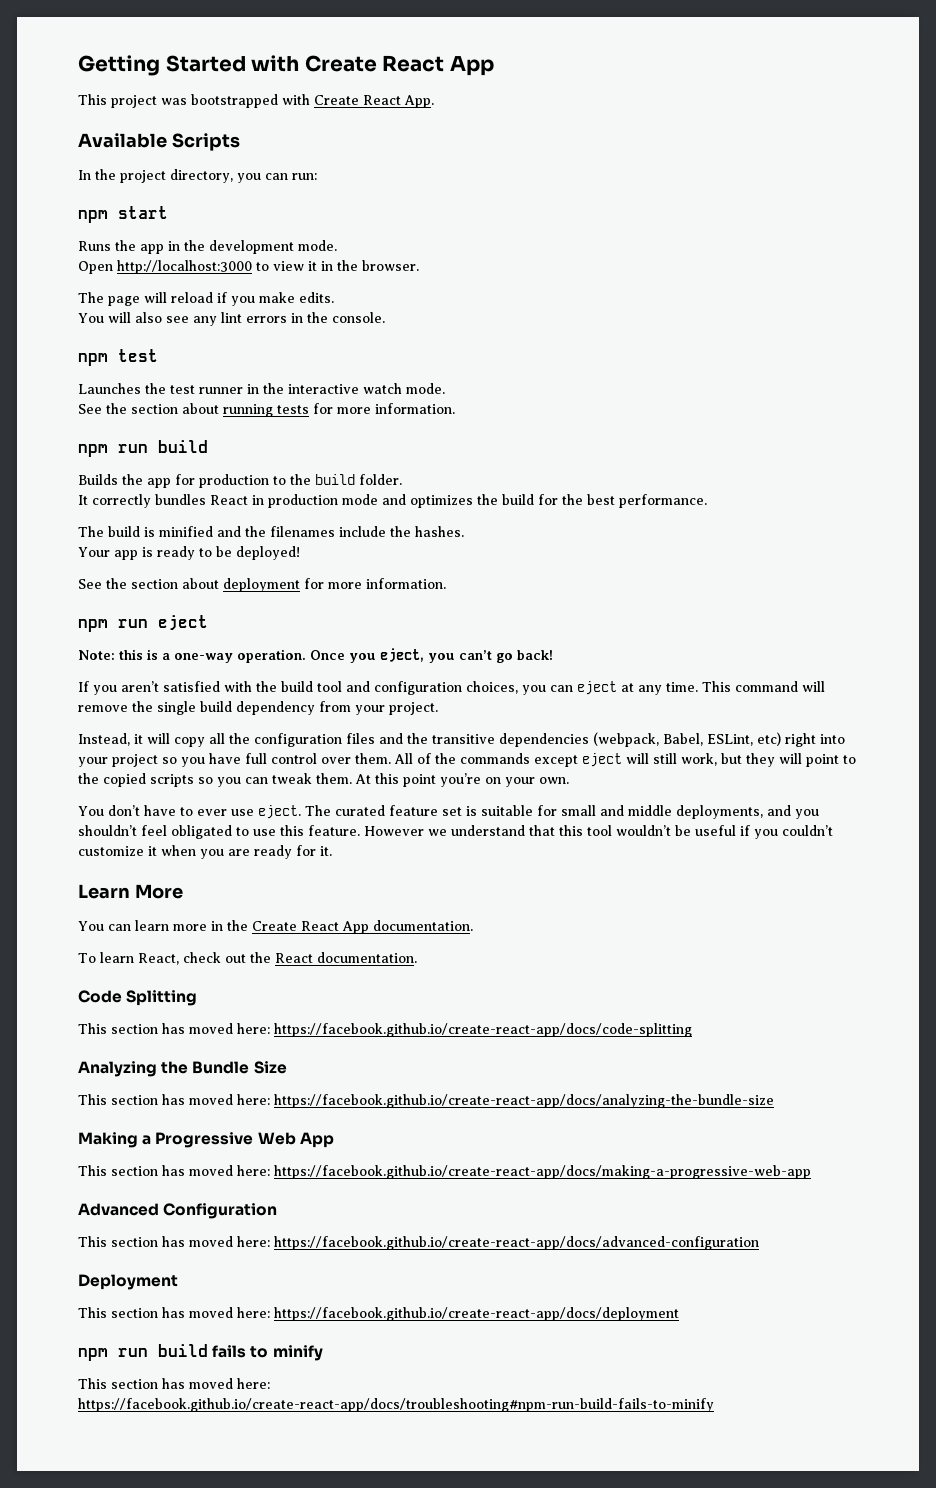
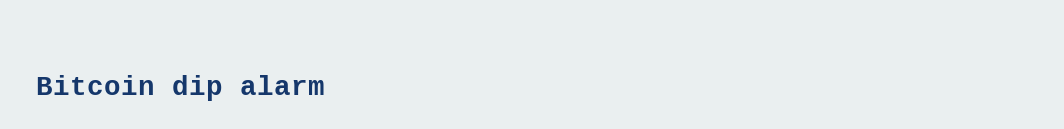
[78,55,494,76] [78,94,434,108] [78,133,240,151] [78,169,317,183] [78,206,168,223] [78,240,337,254] [78,260,419,274] [78,292,334,306] [78,312,385,326] [78,349,158,366] [78,383,445,394] [78,403,455,417] [78,440,208,457] [78,474,402,488] [78,494,707,508] [78,526,464,537] [78,546,300,560] [78,578,446,592] [78,615,208,632] [78,648,553,663] [78,681,825,695] [78,701,438,715] [78,732,845,747] [78,753,856,767] [78,773,569,787] [78,805,819,819] [78,825,833,839] [78,845,332,859] [78,884,183,899] [78,920,473,934] [78,952,417,965] [78,990,198,1006] [78,1023,692,1037] [78,1061,287,1077] [78,1094,774,1108] [78,1132,334,1148] [78,1165,811,1179] [78,1203,278,1219] [78,1236,759,1250] [78,1274,178,1290] [78,1307,679,1321] [78,1344,323,1361] [78,1378,270,1389] [78,1398,714,1412] Getting Started with Create React App // This project was bootstrapped with Create React App. // Available Scripts // In the project directory, you can run: // npm start // Runs the app in the development mode. // Open http://localhost:3000 to view it in the browser. // The page will reload if you make edits. // You will also see any lint errors in the console. // npm test // Launches the test runner in the interactive watch mode. // See the section about running tests for more information. // npm run build // Builds the app for production to the build folder. // It correctly bundles React in production mode and optimizes the build for the best performance. // The build is minified and the filenames include the hashes. // Your app is ready to be deployed! // See the section about deployment for more information. // npm run eject // Note: this is a one-way operation. Once you eject, you can’t go back! // If you aren’t satisfied with the build tool and configuration choices, you can eject at any time. This command will remove the single build dependency from your project. // Instead, it will copy all the configuration files and the transitive dependencies (webpack, Babel, ESLint, etc) right into your project so you have full control over them. All of the commands except eject will still work, but they will point to the copied scripts so you can tweak them. At this point you’re on your own. // You don’t have to ever use eject. The curated feature set is suitable for small and middle deployments, and you shouldn’t feel obligated to use this feature. However we understand that this tool wouldn’t be useful if you couldn’t customize it when you are ready for it. // Learn More // You can learn more in the Create React App documentation. // To learn React, check out the React documentation. // Code Splitting // This section has moved here: https://facebook.github.io/create-react-app/docs/code-splitting // Analyzing the Bundle Size // This section has moved here: https://facebook.github.io/create-react-app/docs/analyzing-the-bundle-size // Making a Progressive Web App // This section has moved here: https://facebook.github.io/create-react-app/docs/making-a-progressive-web-app // Advanced Configuration // This section has moved here: https://facebook.github.io/create-react-app/docs/advanced-configuration // Deployment // This section has moved here: https://facebook.github.io/create-react-app/docs/deployment // npm run build fails to minify // This section has moved here: https://facebook.github.io/create-react-app/docs/troubleshooting#npm-run-build-fails-to-minify -> [36,75,325,101] Bitcoin dip alarm

